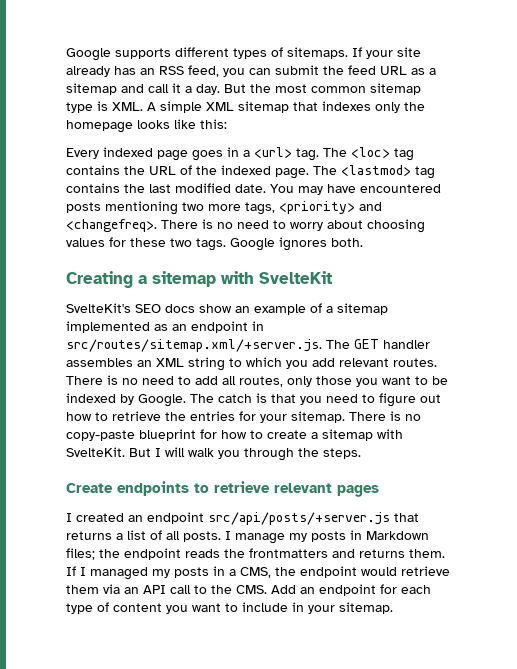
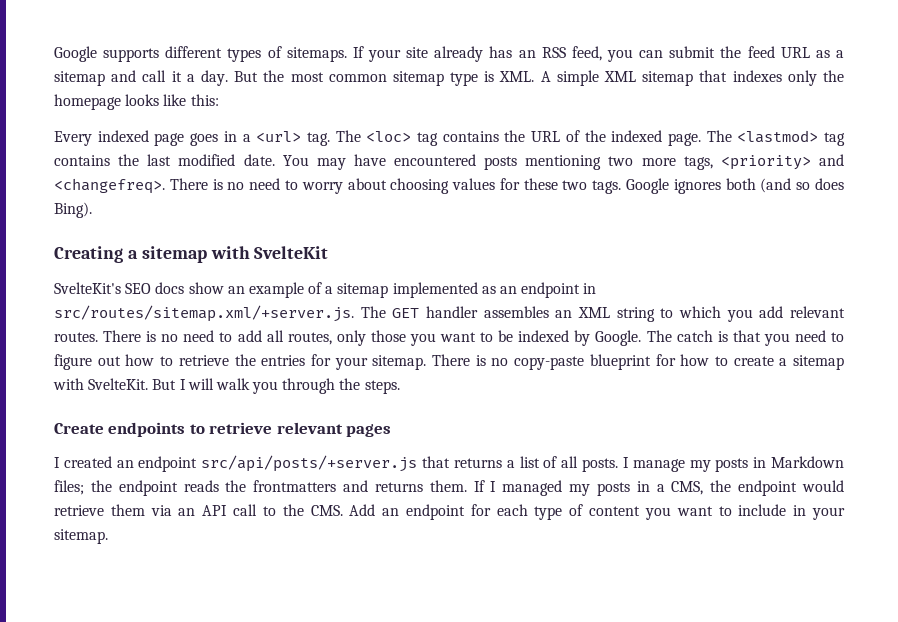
[331,238,363,247] both. -> [725,178,844,193] [54,202,92,218] both (and so does Bing).

